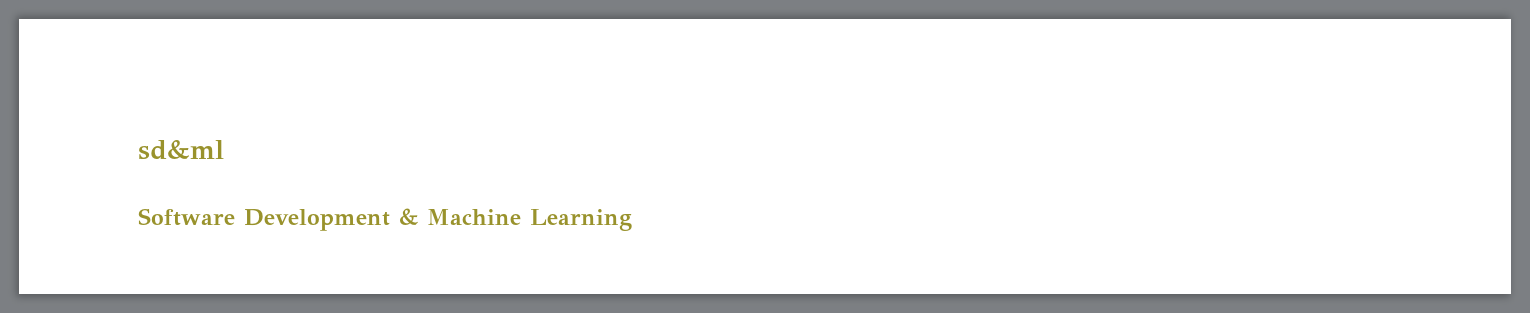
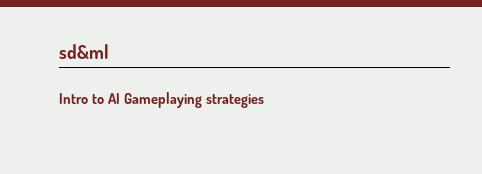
[138,208,632,231] Software Development & Machine Learning -> [59,92,264,108] Intro to AI Gameplaying strategies

